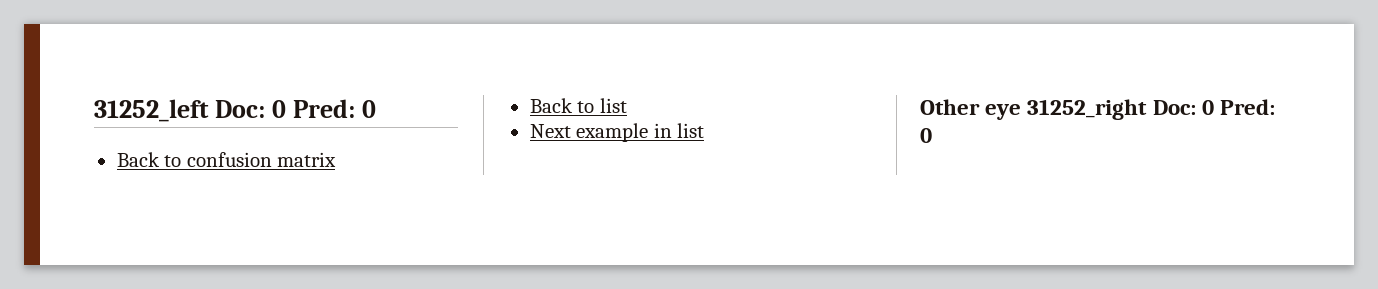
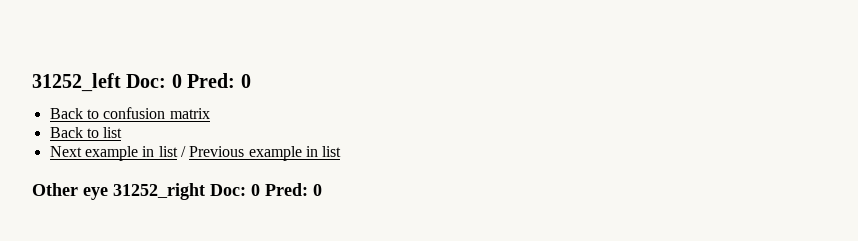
(705, 130) none -> [180,146,342,161] / Previous example in list

